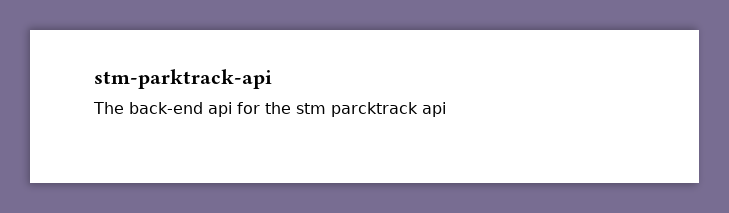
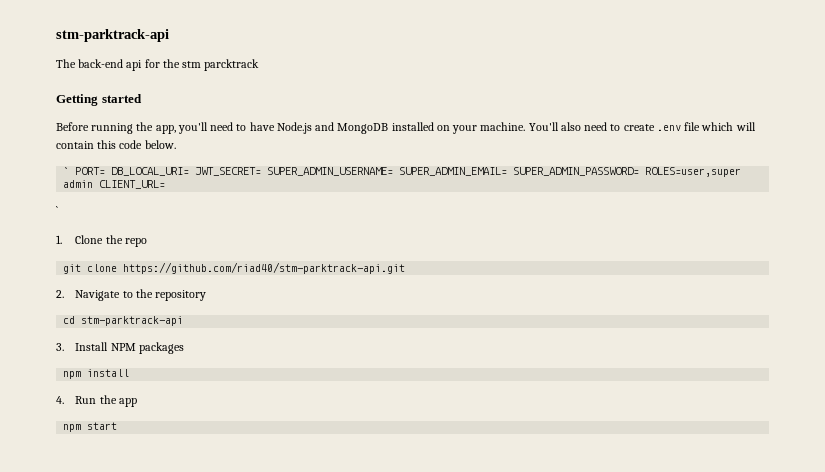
[422,102,446,117] api -> [56,94,142,106] [56,122,756,134] [56,140,176,149] [63,167,742,177] [63,180,166,189] [56,206,58,215] [56,235,147,247] [63,262,406,274] [56,289,207,301] [63,316,184,326] [56,342,184,354] [63,369,130,379] [56,395,137,407] [63,422,118,432] // Getting started // Before running the app, you'll need to have Node.js and MongoDB installed on your machine. You'll also need to create .env file which will contain this code below. // ` PORT= DB_LOCAL_URI= JWT_SECRET= SUPER_ADMIN_USERNAME= SUPER_ADMIN_EMAIL= SUPER_ADMIN_PASSWORD= ROLES=user,super admin CLIENT_URL= // ` // 1. Clone the repo // git clone https://github.com/riad40/stm-parktrack-api.git // 2. Navigate to the repository // cd stm-parktrack-api // 3. Install NPM packages // npm install // 4. Run the app // npm start

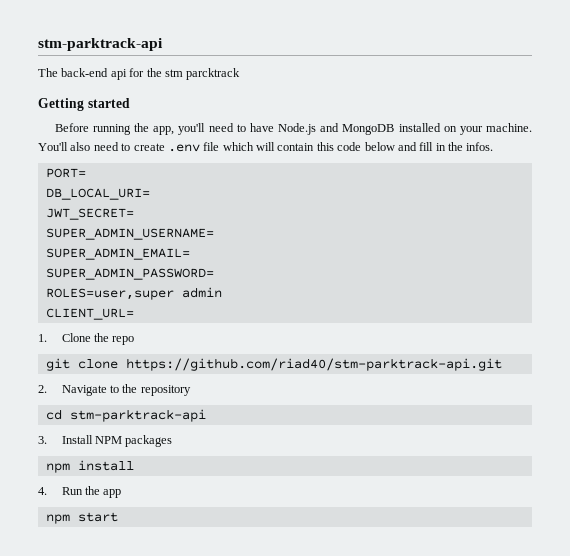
[144,140,176,149] [63,167,70,175] below. // ` -> [364,142,494,151] below and fill in the infos. //
(106, 171) none -> (86, 173) //
(190, 171) none -> (150, 194) //
(262, 171) none -> (134, 214) //
(394, 171) none -> (214, 234) //
(508, 171) none -> (190, 254) //
(640, 171) none -> (214, 274) //
(94, 184) none -> (222, 292) //
[56,206,58,215] // ` -> (134, 314) none

